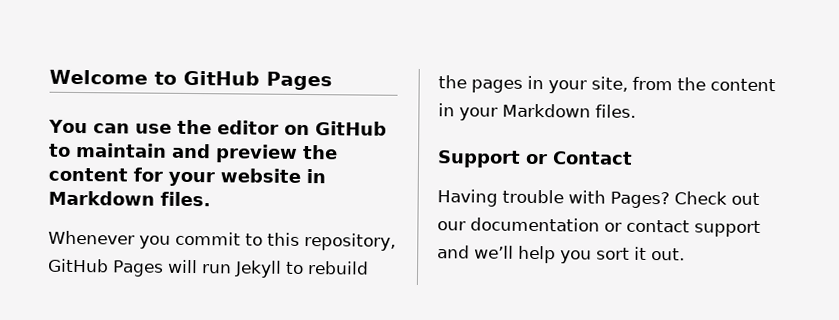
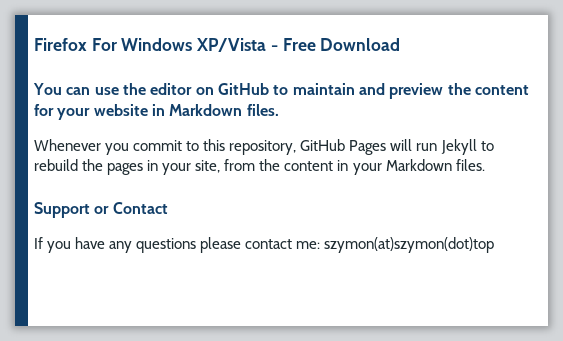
[49,69,332,91] Welcome to GitHub Pages -> [34,38,401,52] Firefox For Windows XP/Vista - Free Download
[437,189,760,209] [437,217,761,237] [437,245,685,264] Having trouble with Pages? Check out our documentation or contact support and we’ll help you sort it out. -> [34,237,495,253] If you have any questions please contact me: szymon(at)szymon(dot)top

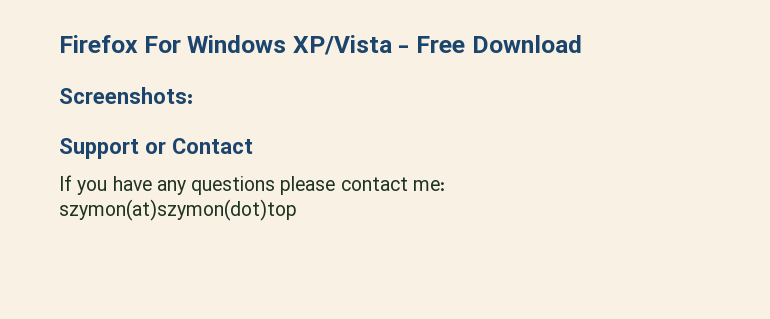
[33,83,529,99] [34,104,279,120] [34,139,494,155] [34,159,485,175] You can use the editor on GitHub to maintain and preview the content for your website in Markdown files. // Whenever you commit to this repository, GitHub Pages will run Jekyll to rebuild the pages in your site, from the content in your Markdown files. -> [59,87,193,104] Screenshots:

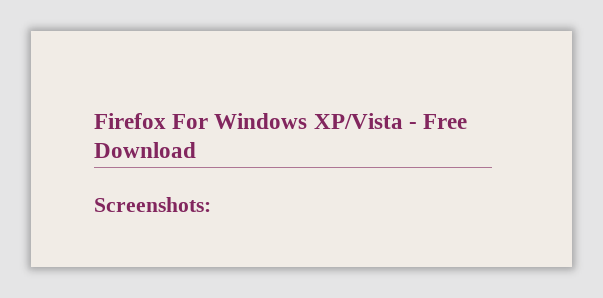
[59,138,253,159] [59,175,445,195] [59,199,297,221] // Support or Contact // If you have any questions please contact me: szymon(at)szymon(dot)top -> (211, 204) none

